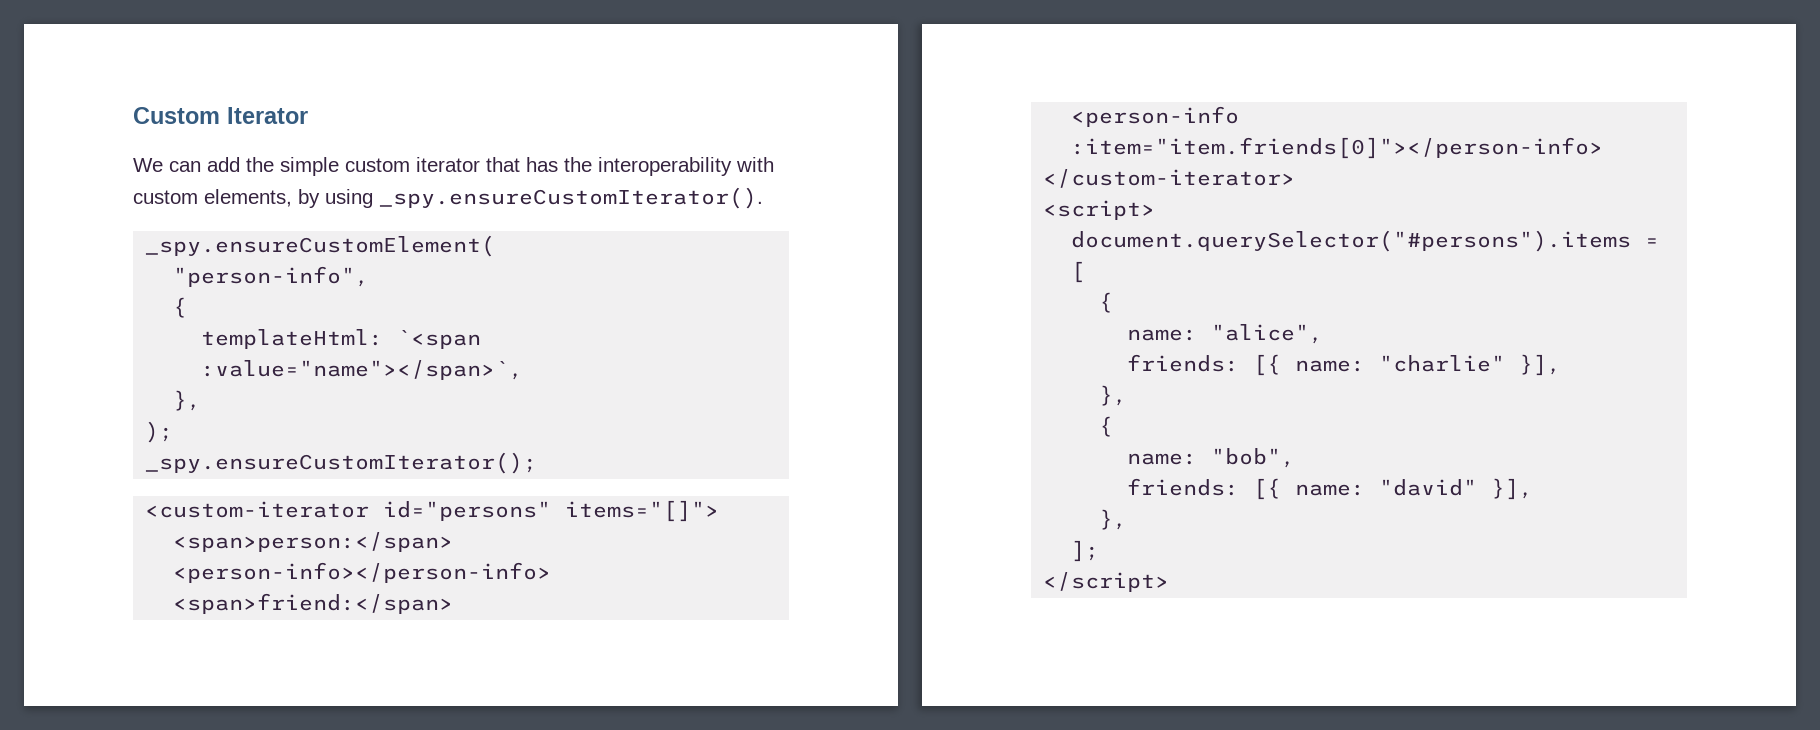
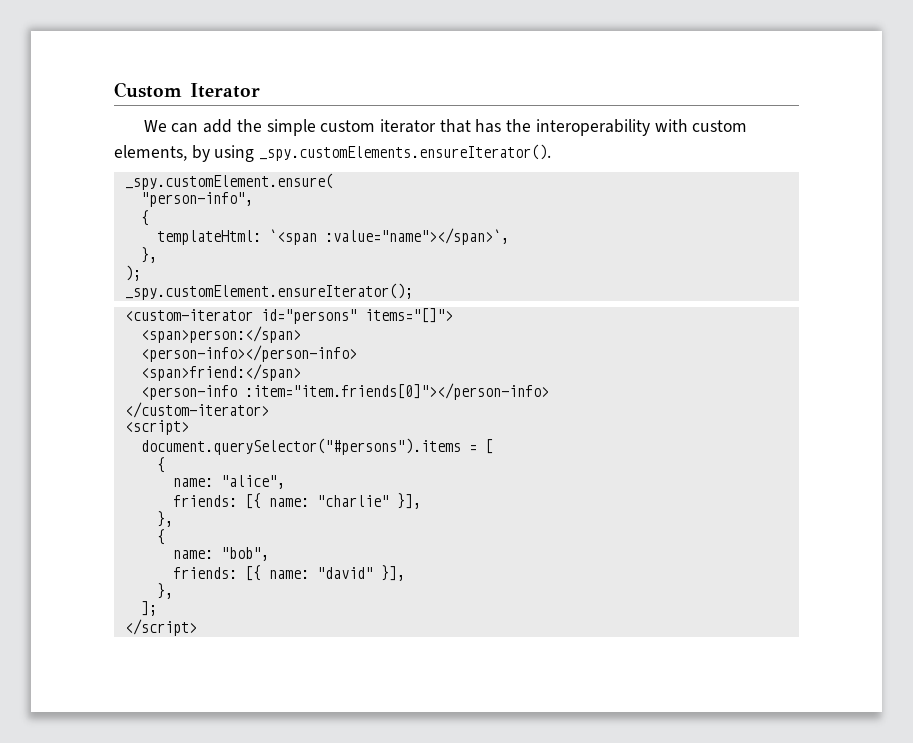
[379,187,763,209] [145,235,496,257] _spy.ensureCustomIterator(). // _spy.ensureCustomElement( -> [259,144,552,161] [124,173,333,190] _spy.customElements.ensureIterator(). // _spy.customElement.ensure(
[145,452,538,474] _spy.ensureCustomIterator(); -> [124,283,413,300] _spy.customElement.ensureIterator();

